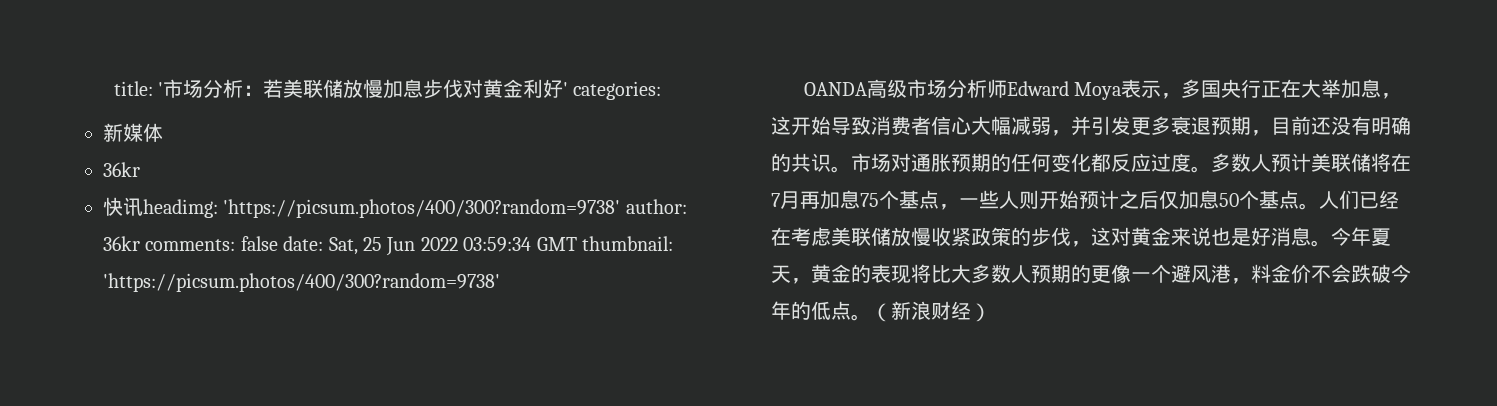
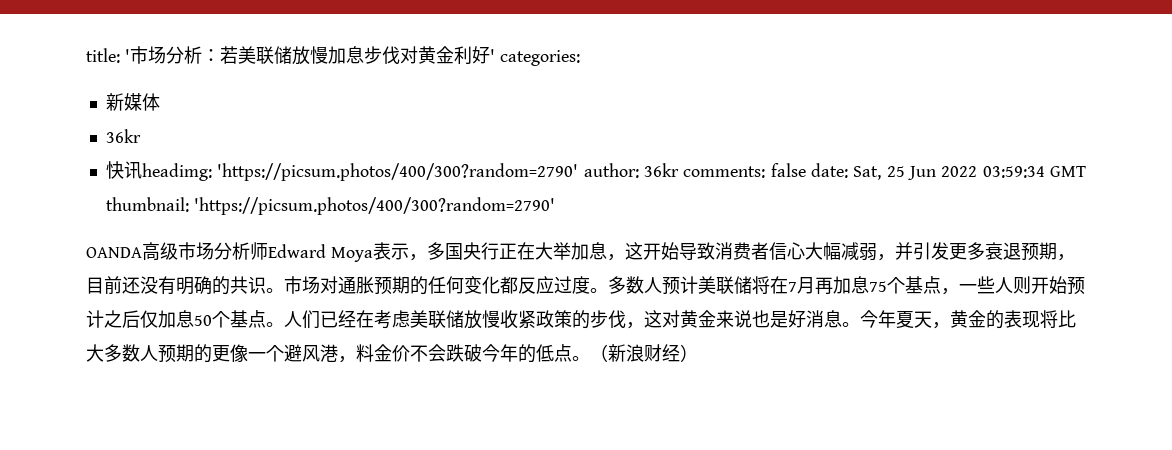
[223,199,621,218] 'https://picsum.photos/400/300?random=9738' -> [217,163,579,181] 'https://picsum.photos/400/300?random=2790'
[103,273,500,292] 'https://picsum.photos/400/300?random=9738' -> [193,197,555,215] 'https://picsum.photos/400/300?random=2790'

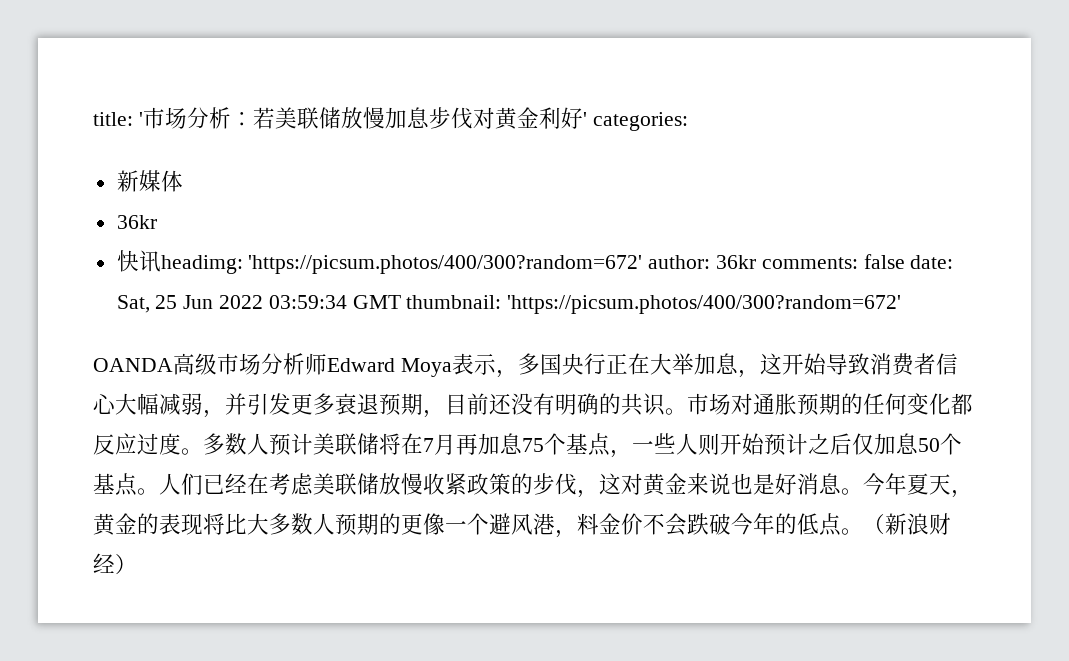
[217,163,579,181] 'https://picsum.photos/400/300?random=2790' -> [248,255,643,274] 'https://picsum.photos/400/300?random=672'
[193,197,555,215] 'https://picsum.photos/400/300?random=2790' -> [507,295,902,314] 'https://picsum.photos/400/300?random=672'

